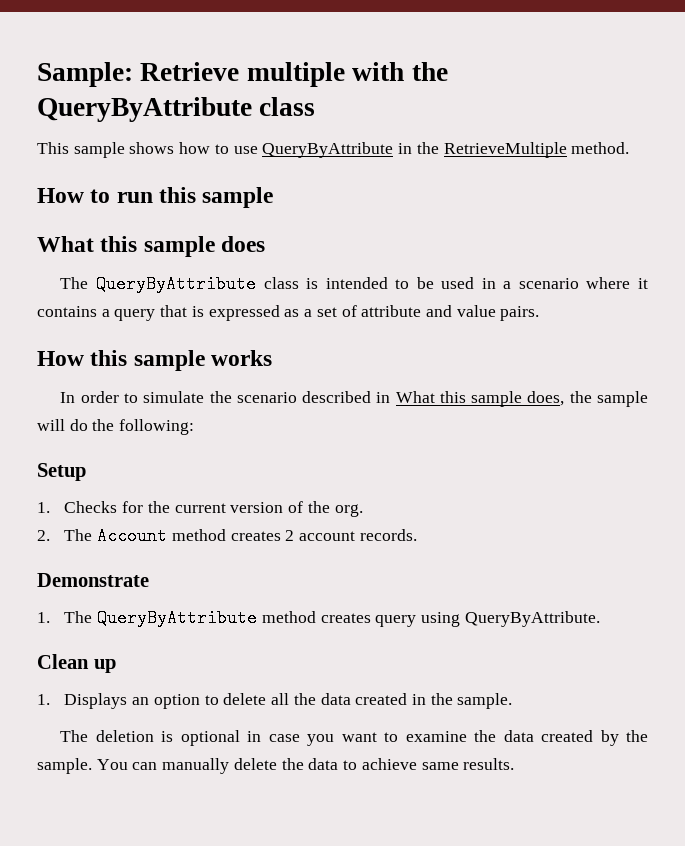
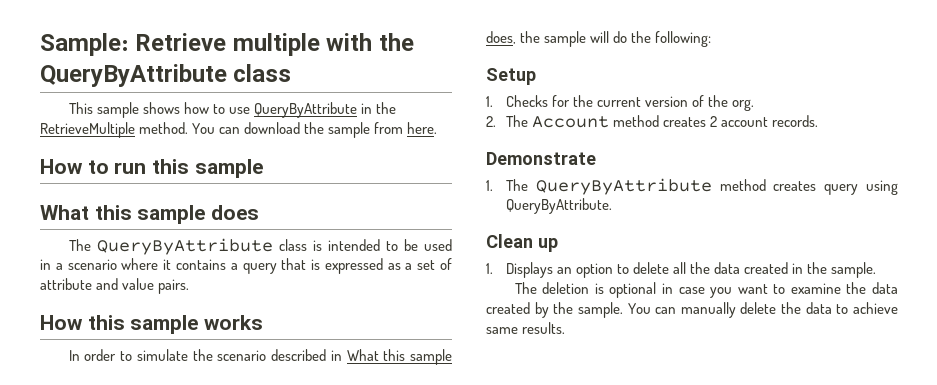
(630, 148) none -> [192,122,438,138] You can download the sample from here.

